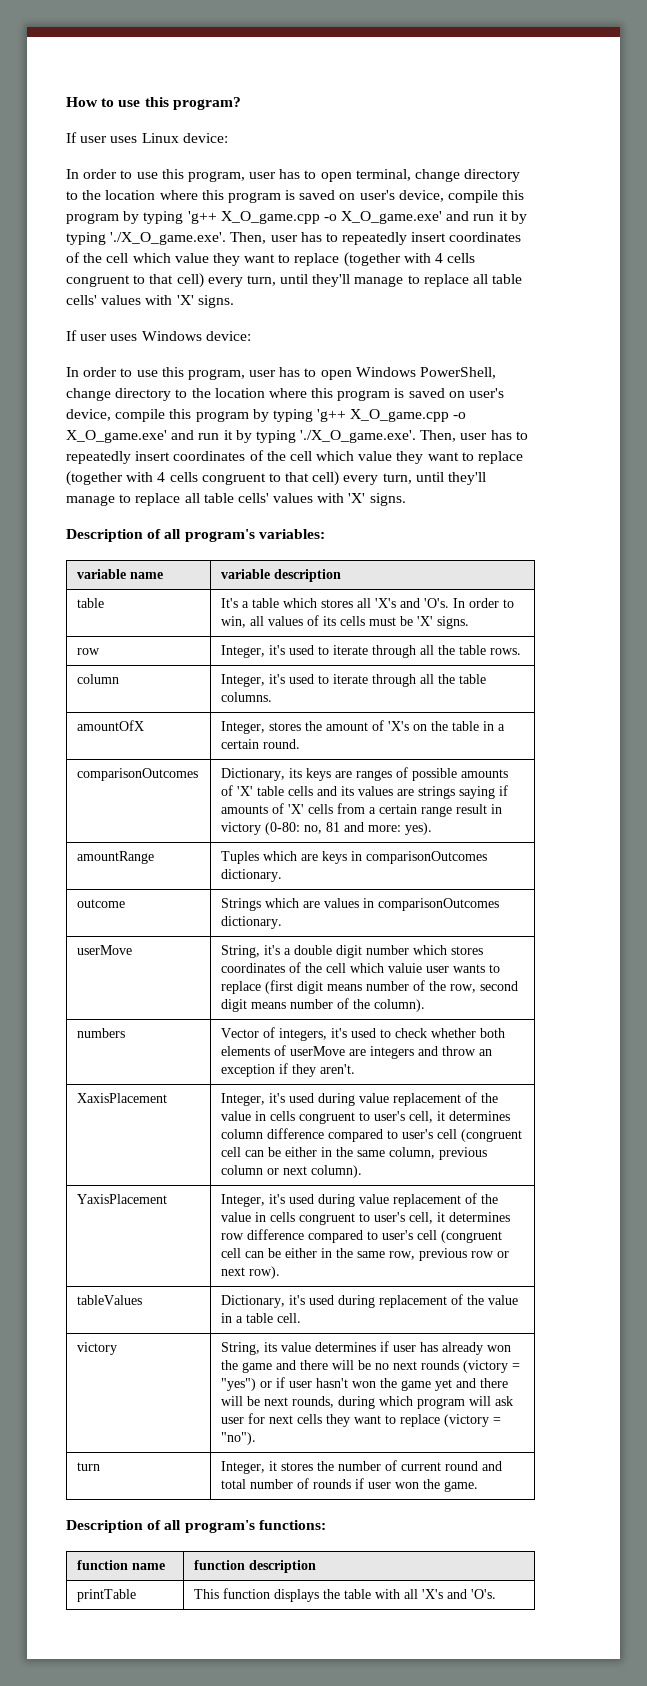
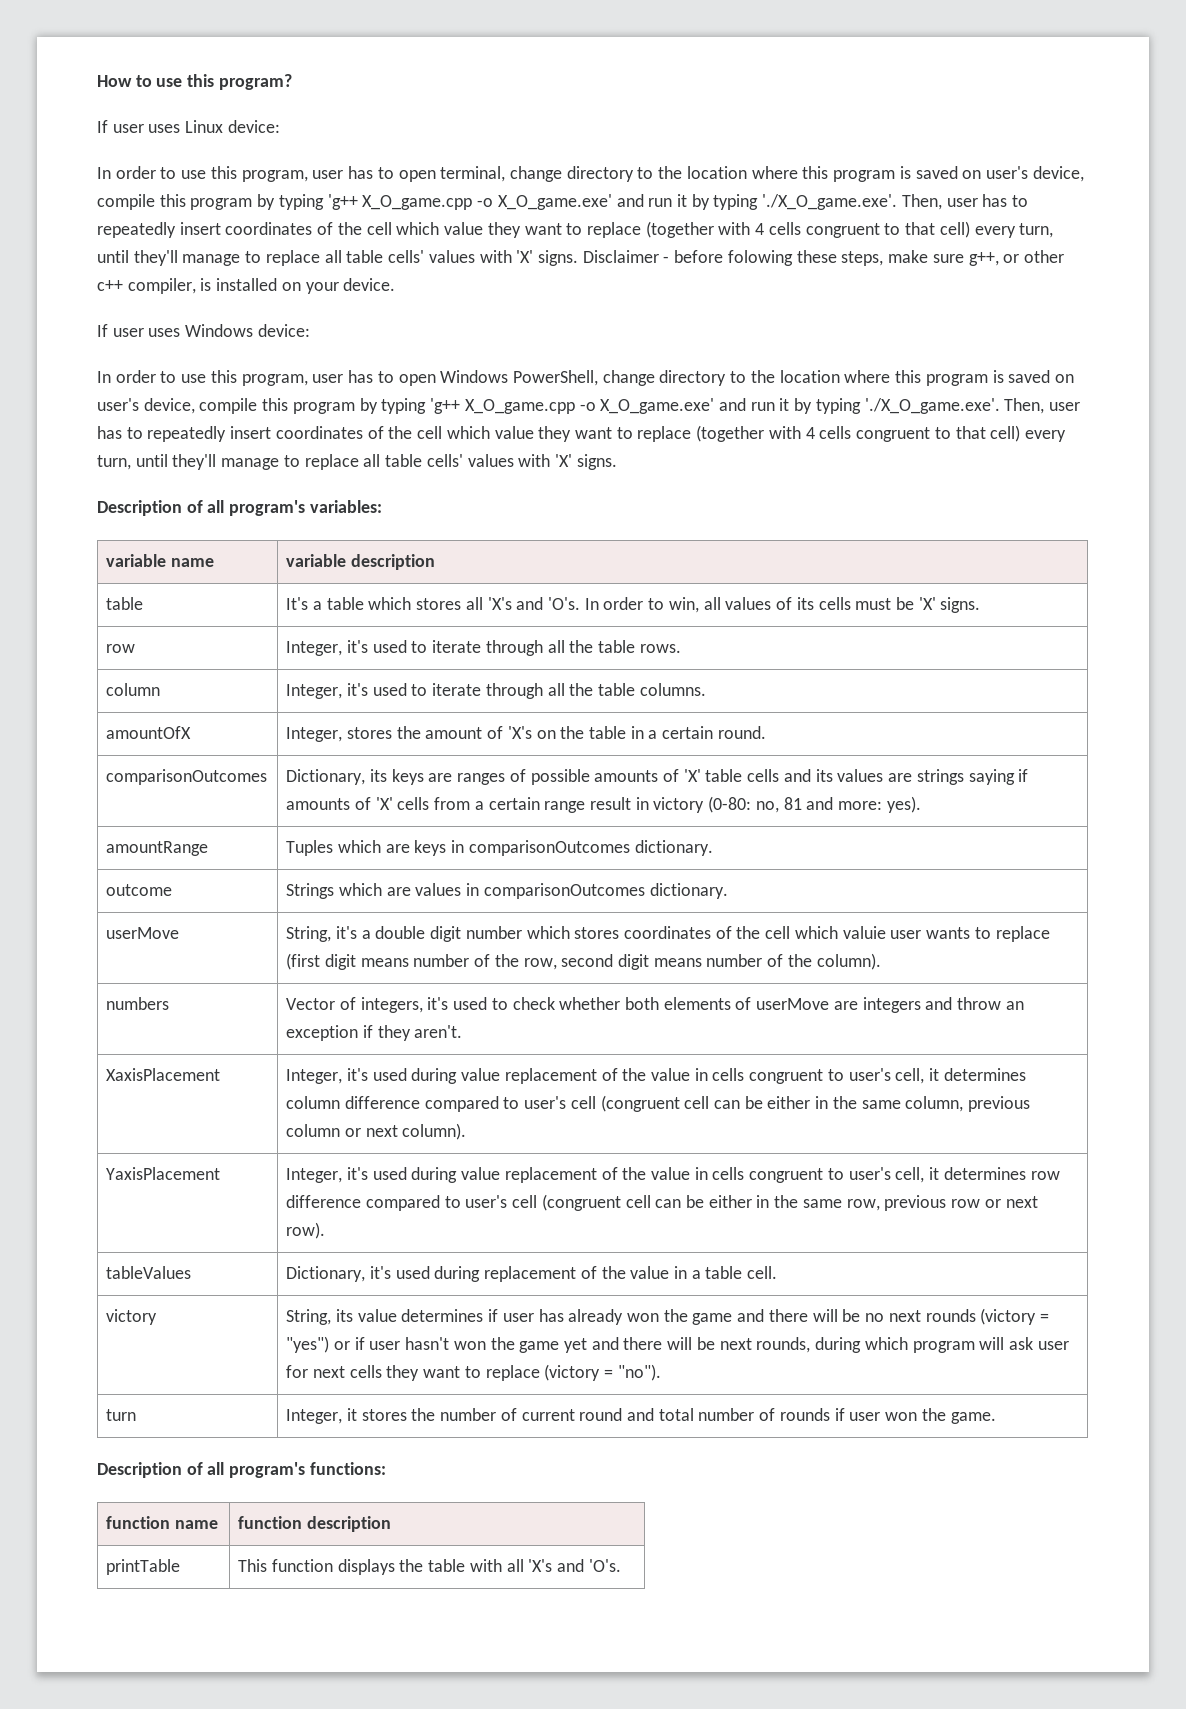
(234, 301) none -> [582,250,1064,266] [97,278,396,294] Disclaimer - before folowing these steps, make sure g++, or other c++ compiler, is installed on your device.

